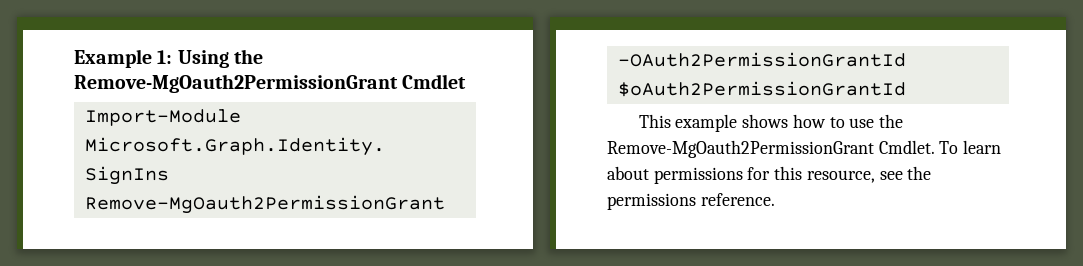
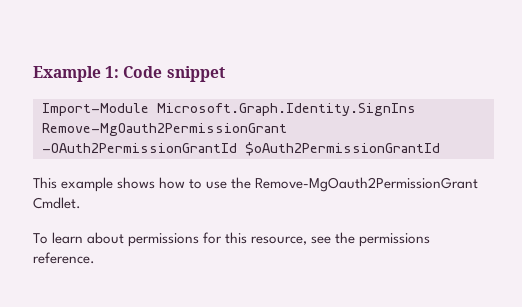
[177,49,263,68] [74,74,467,93] Using the Remove-MgOauth2PermissionGrant Cmdlet -> [123,66,225,82] Code snippet
(935, 147) none -> (81, 203) //

